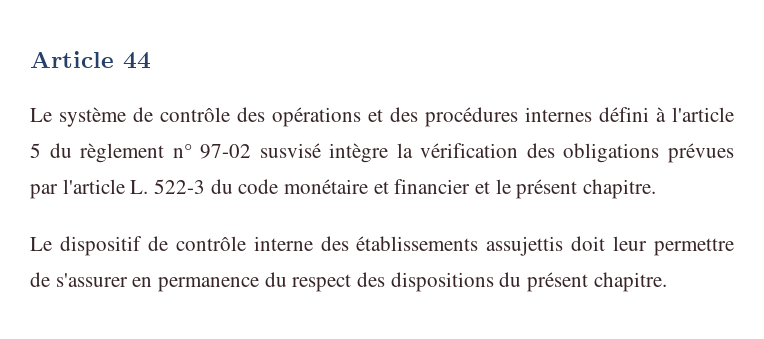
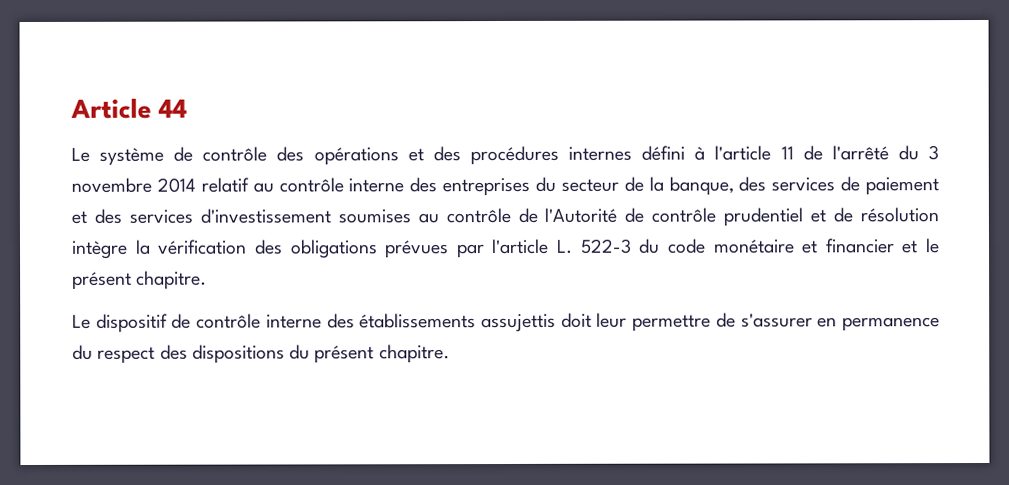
[30,143,321,163] 5 du règlement n° 97-02 susvisé -> [780,145,940,161] [71,176,939,197] [71,207,940,227] 11 de l'arrêté du 3 novembre 2014 relatif au contrôle interne des entreprises du secteur de la banque, des services de paiement et des services d'investissement soumises au contrôle de l'Autorité de contrôle prudentiel et de résolution

